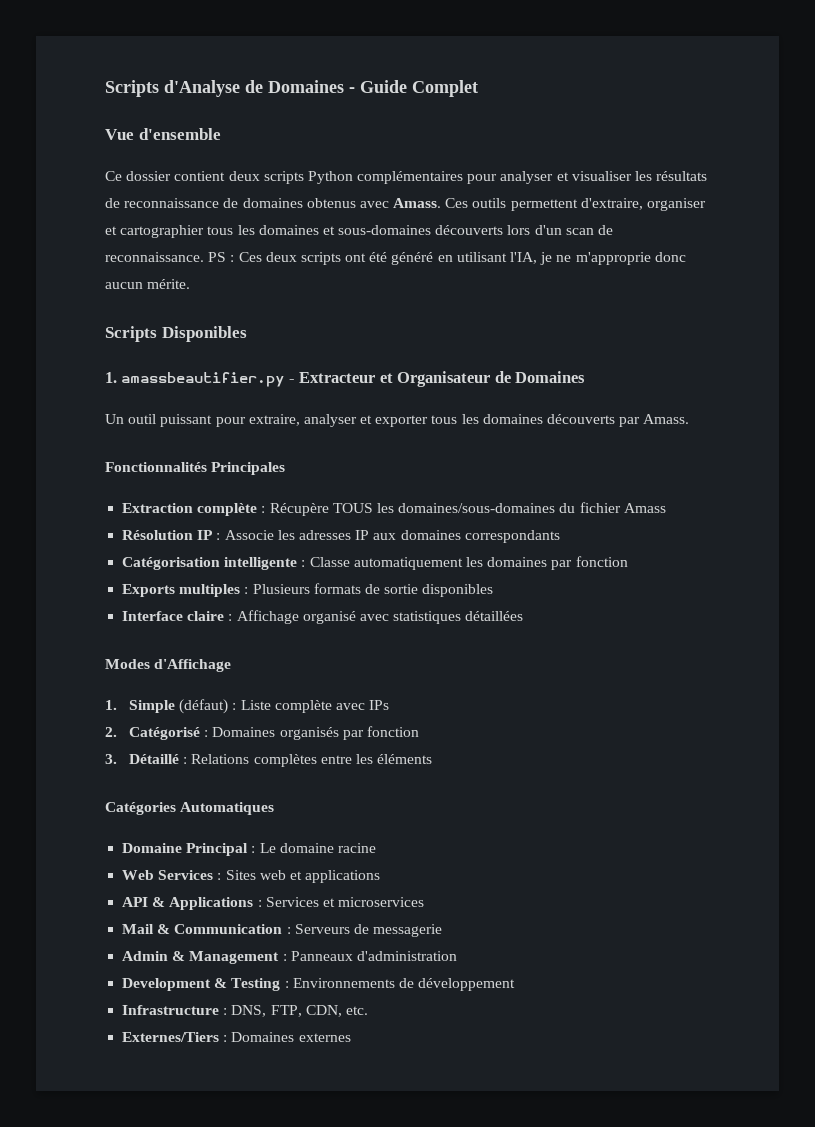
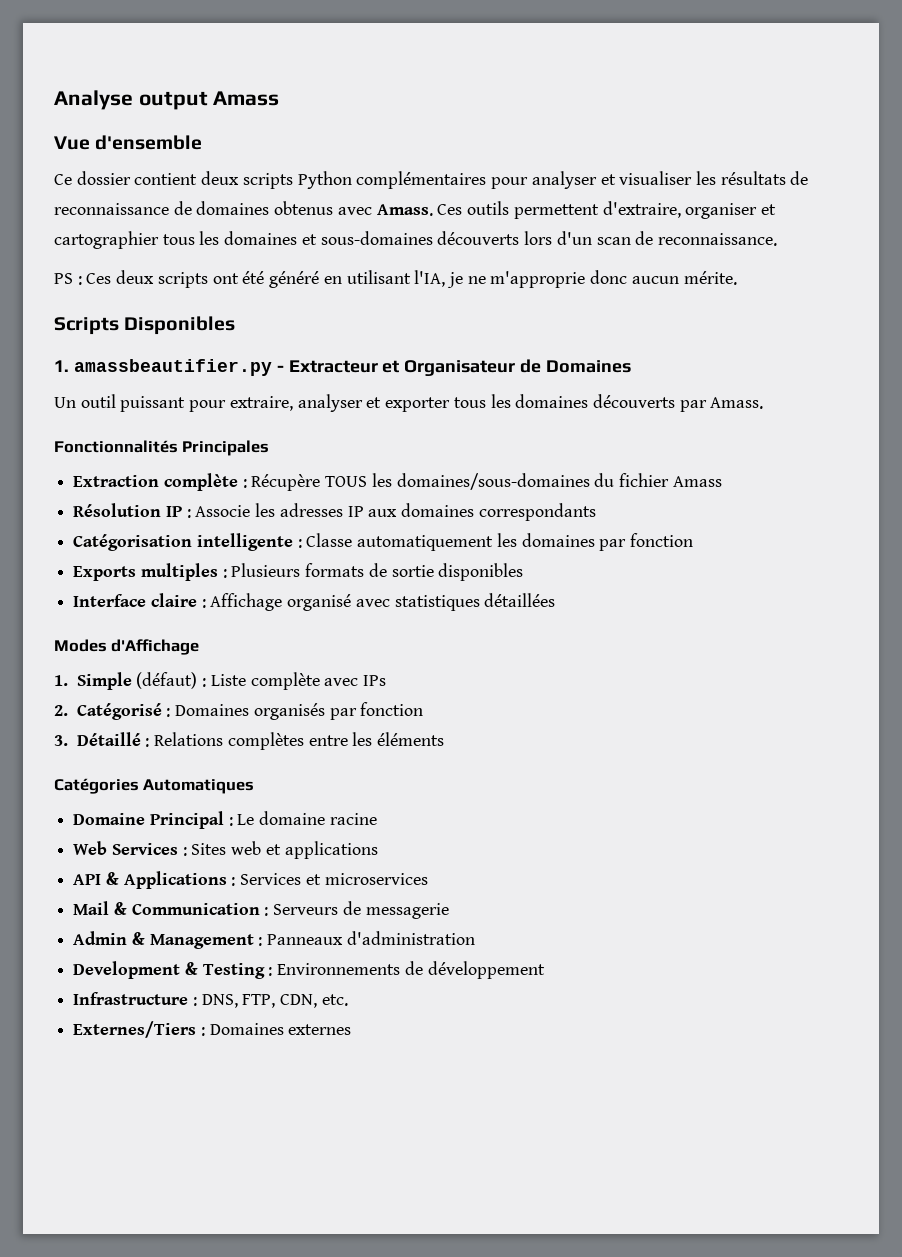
[105,80,478,97] Scripts d'Analyse de Domaines - Guide Complet -> [54,90,280,110] Analyse output Amass
(204, 257) none -> (777, 239) //

